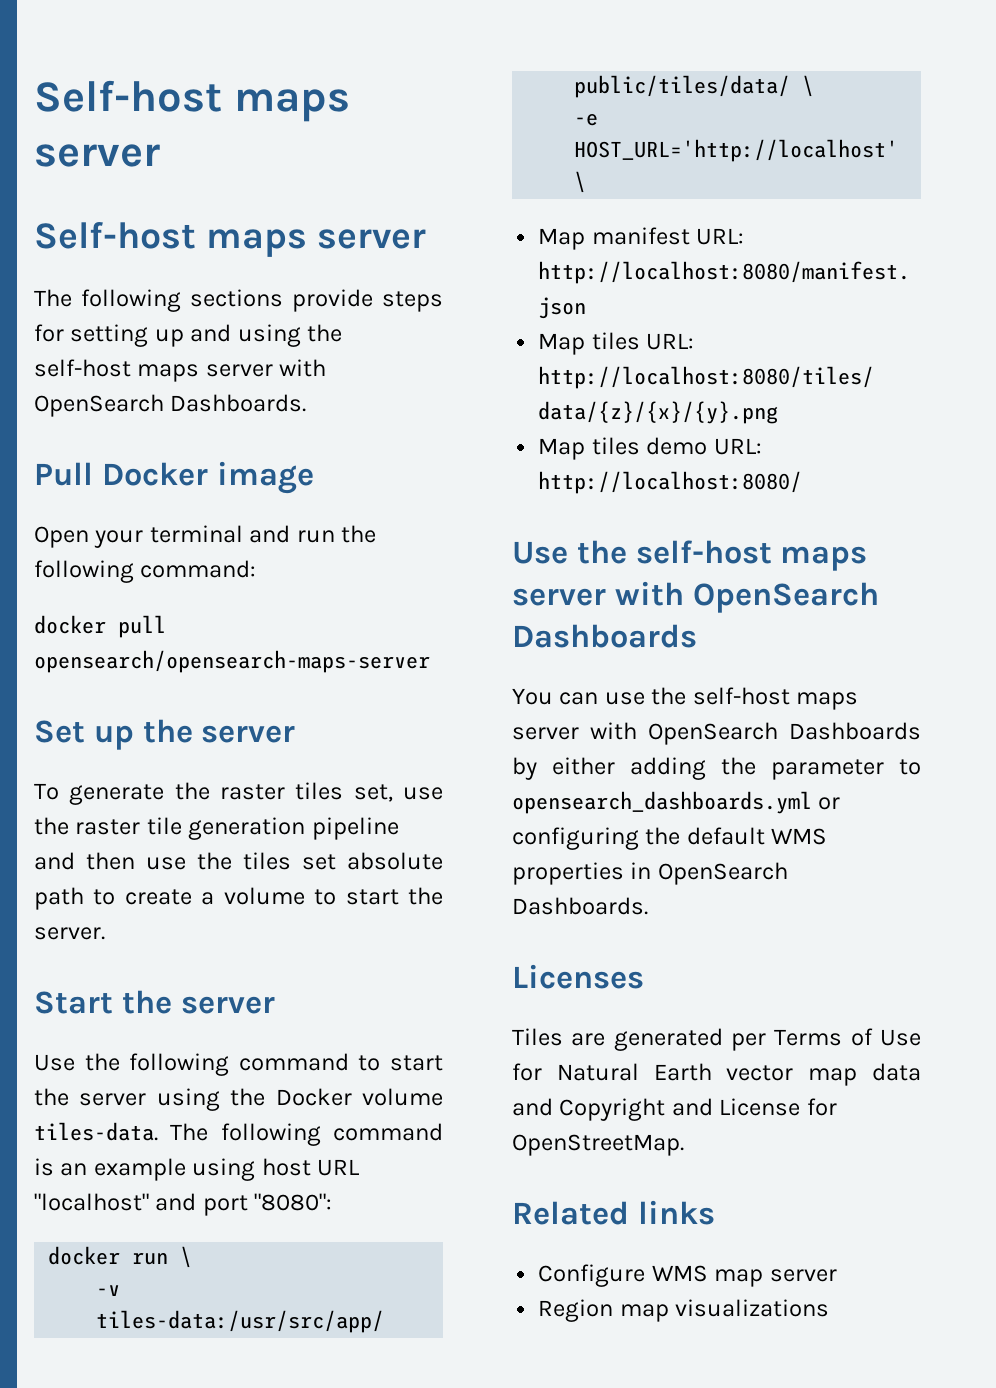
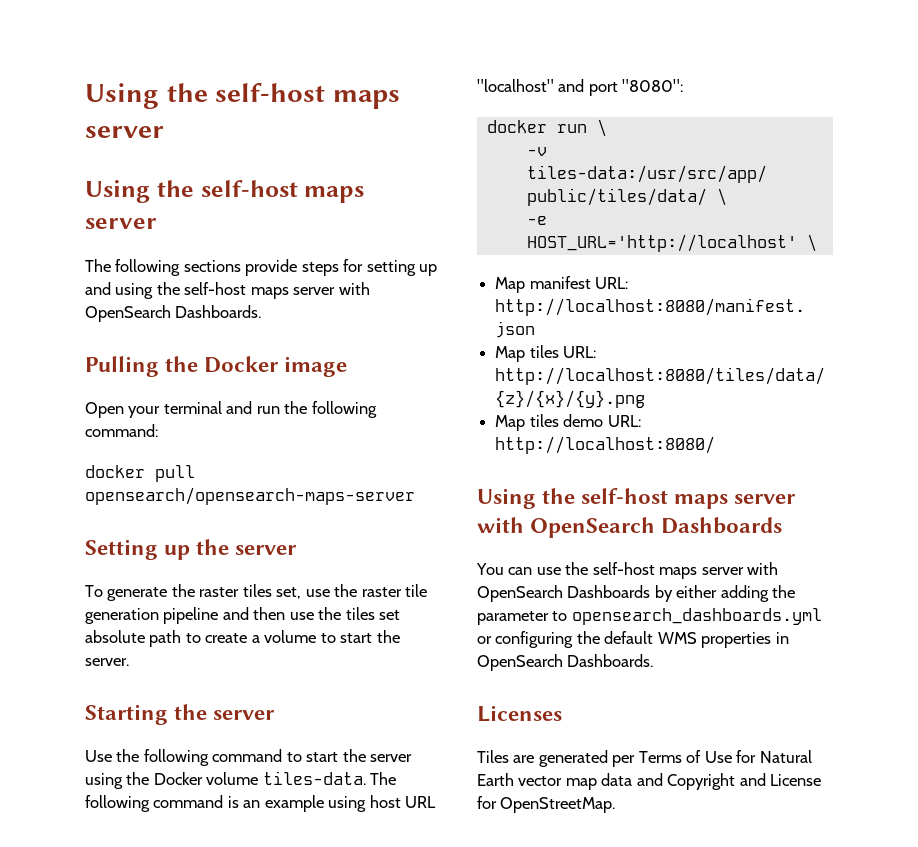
[34,80,350,122] [34,144,160,167] [34,221,196,249] Self-host maps server // Self-host -> [85,83,400,109] [85,126,164,138] [85,180,298,203] Using the self-host maps server // Using the self-host
[34,462,93,486] Pull -> [85,356,199,377] Pulling the
[34,720,85,743] Set -> [85,539,158,560] Setting
[34,991,113,1014] Start -> [85,704,168,725] Starting
[512,541,568,564] Use -> [477,488,536,509] Using
[512,1200,715,1225] [538,1264,837,1287] [538,1299,830,1322] // Related links // Configure WMS map server // Region map visualizations -> (616, 805) none

